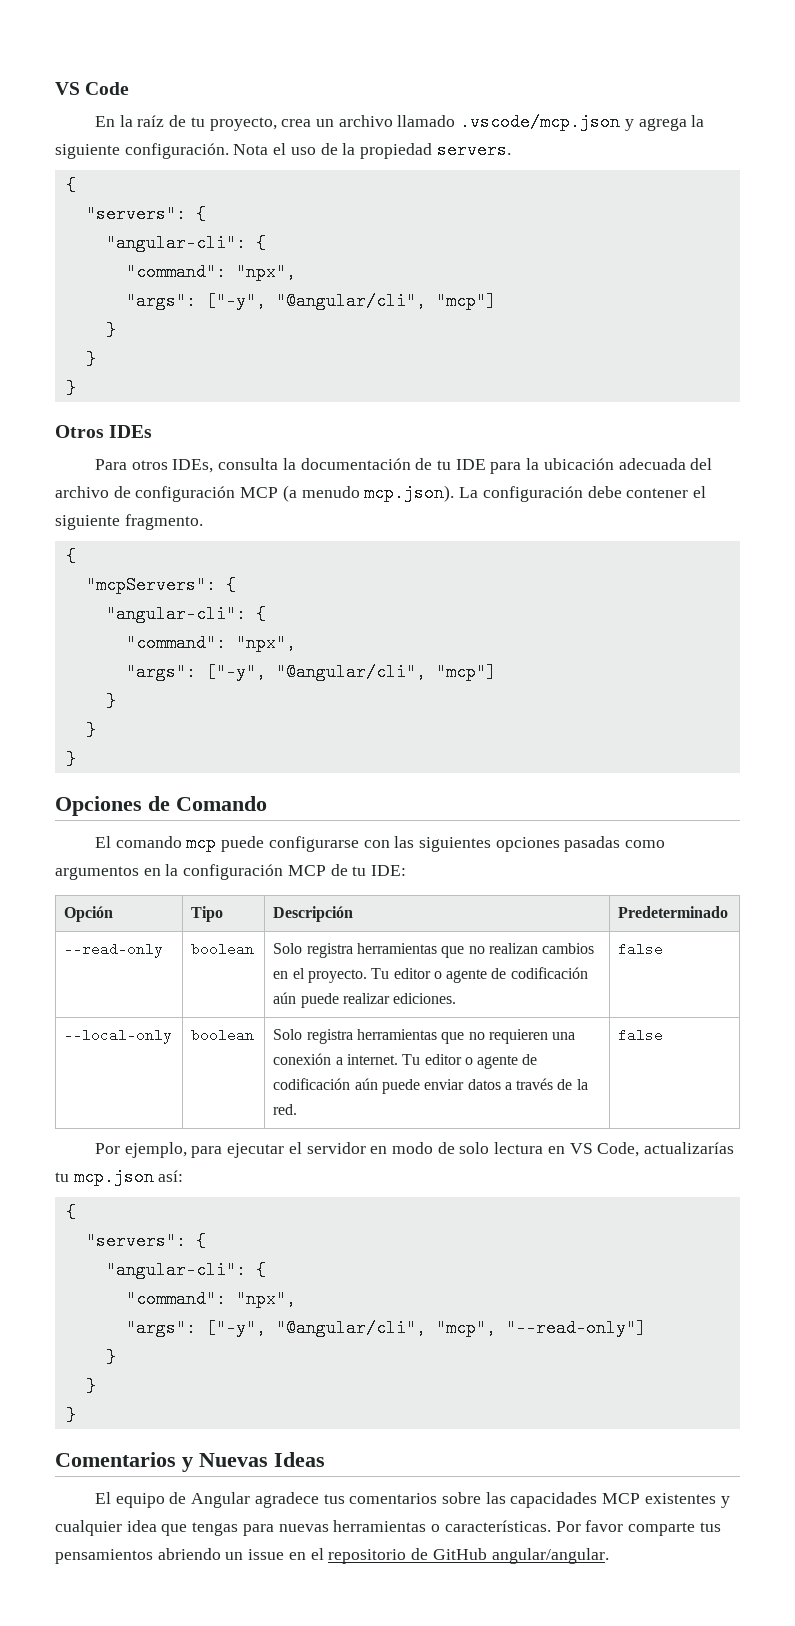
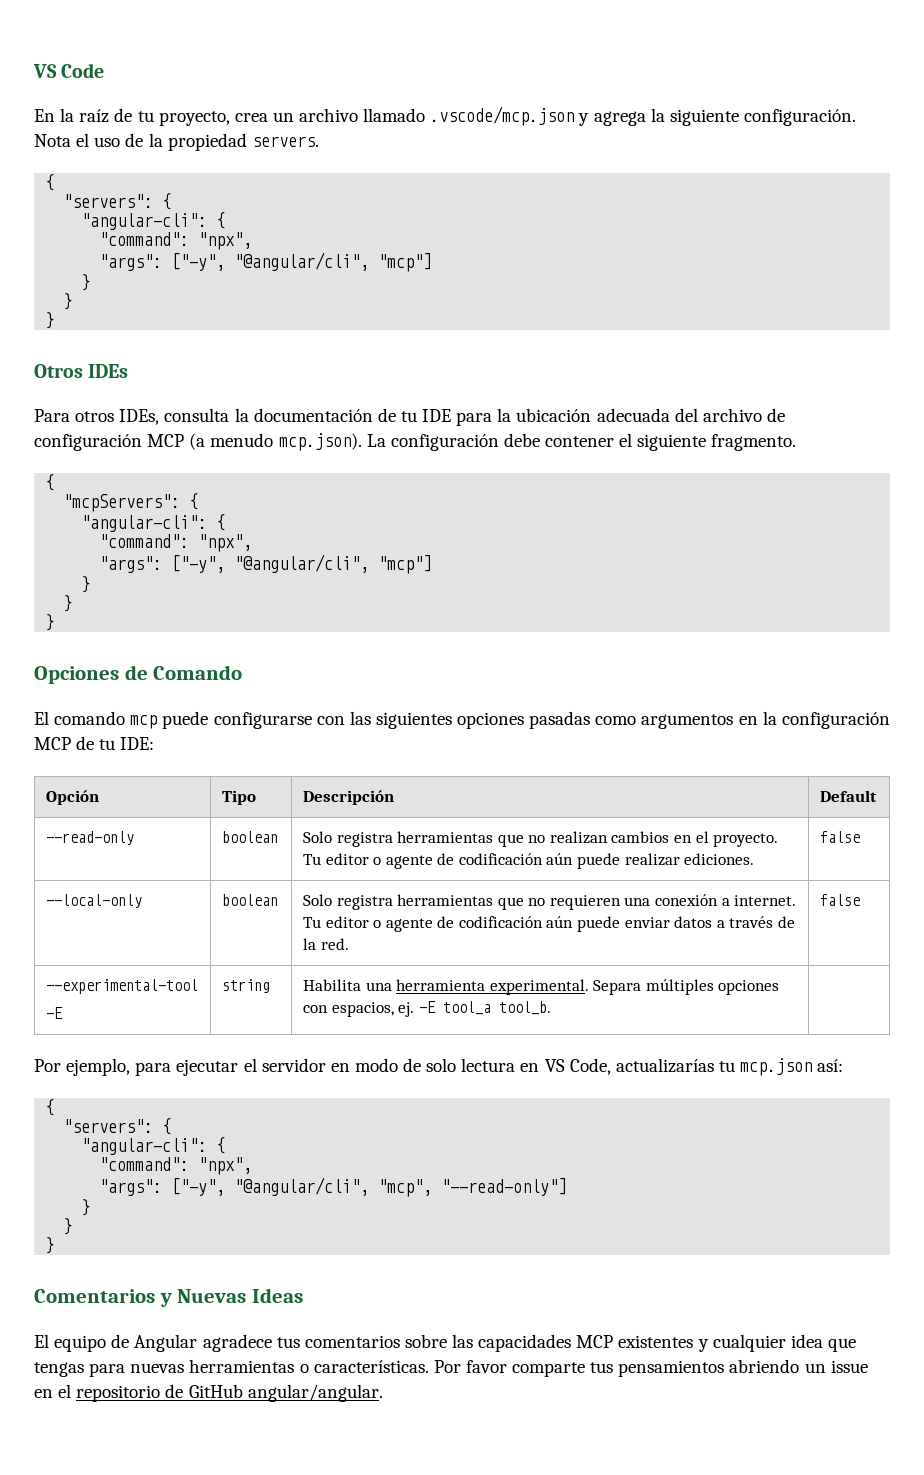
[618,906,729,918] Predeterminado -> [819,790,877,802] Default
(664, 1035) none -> [45,979,198,994] [45,1007,63,1019] [221,979,270,993] [302,979,780,995] [302,1001,551,1017] // --experimental-tool // -E | string | Habilita una herramienta experimental. Separa múltiples opciones con espacios, ej. -E tool_a tool_b. |

